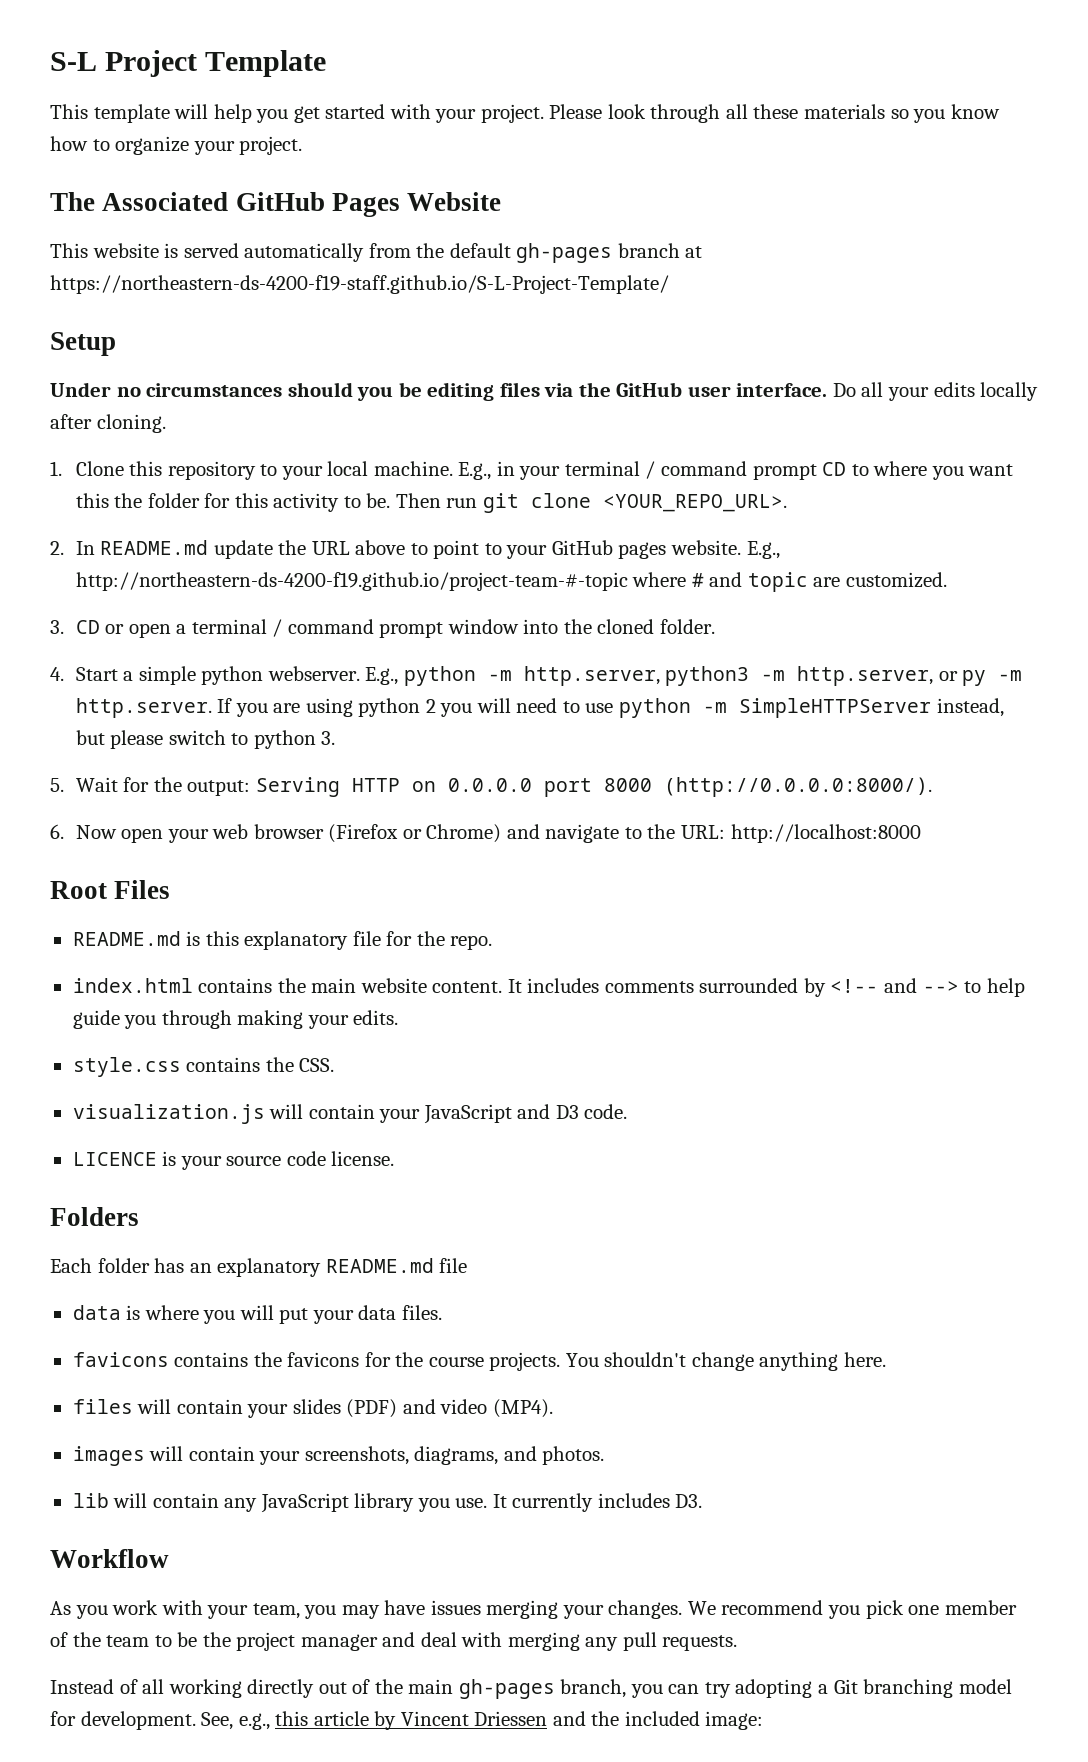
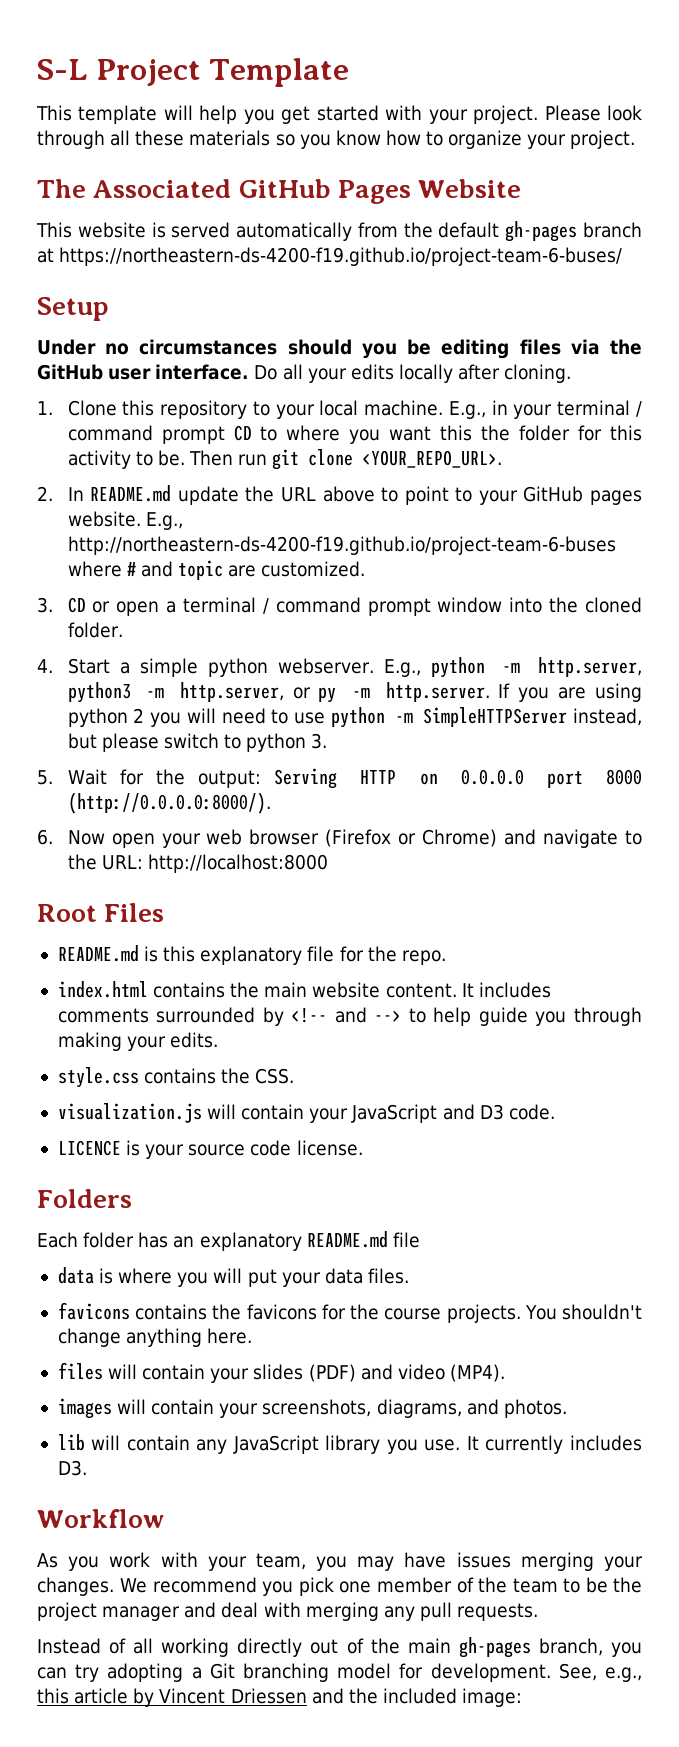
[50,275,669,294] https://northeastern-ds-4200-f19-staff.github.io/S-L-Project-Template/ -> [59,247,623,266] https://northeastern-ds-4200-f19.github.io/project-team-6-buses/
[75,572,628,591] http://northeastern-ds-4200-f19.github.io/project-team-#-topic -> [67,536,616,555] http://northeastern-ds-4200-f19.github.io/project-team-6-buses

